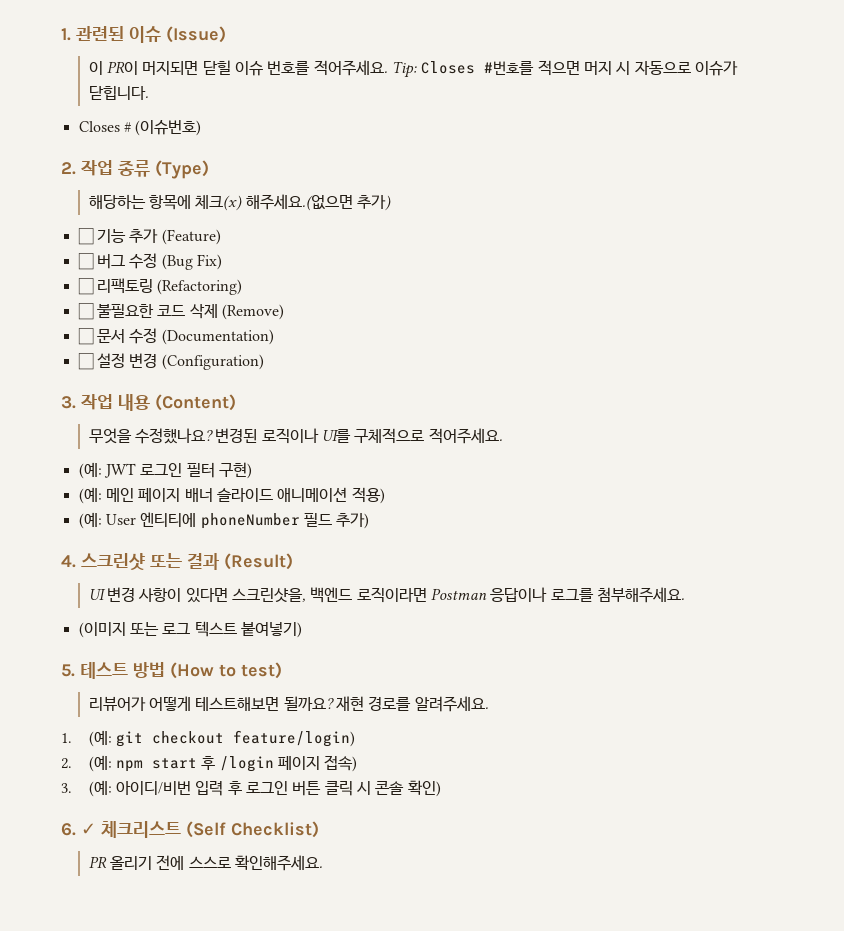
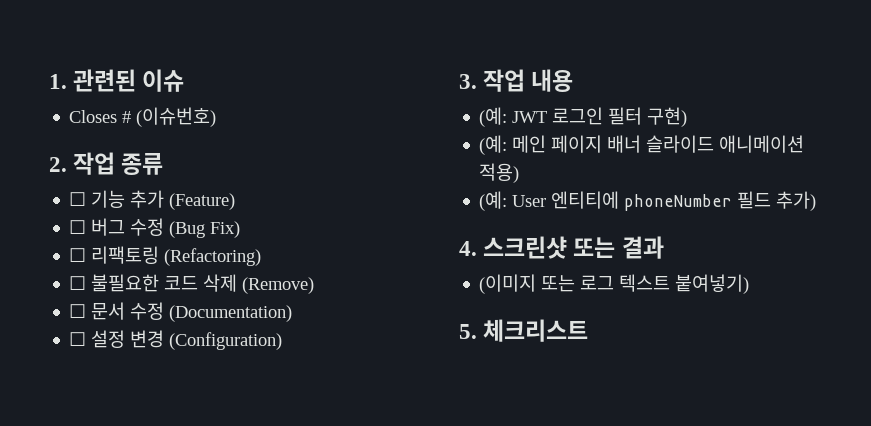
[166,26,226,43] [88,60,738,78] [88,86,149,100] (Issue) // 이 PR이 머지되면 닫힐 이슈 번호를 적어주세요. Tip: Closes #번호를 적으면 머지 시 자동으로 이슈가 닫힙니다. -> (185, 80) none
[155,160,209,179] [88,194,392,211] (Type) // 해당하는 항목에 체크(x) 해주세요.(없으면 추가) -> (164, 164) none
[155,394,236,411] [88,428,503,444] (Content) // 무엇을 수정했나요? 변경된 로직이나 UI를 구체적으로 적어주세요. -> (574, 80) none
[224,553,293,570] [88,587,685,603] (Result) // UI 변경 사항이 있다면 스크린샷을, 백엔드 로직이라면 Postman 응답이나 로그를 첨부해주세요. -> (664, 247) none
[80,662,282,679] [88,696,489,712] [61,730,356,747] [61,755,358,772] [61,780,441,797] [61,821,319,838] [88,855,324,871] 테스트 방법 (How to test) // 리뷰어가 어떻게 테스트해보면 될까요? 재현 경로를 알려주세요. // 1. (예: git checkout feature/login) // 2. (예: npm start 후 /login 페이지 접속) // 3. (예: 아이디/비번 입력 후 로그인 버튼 클릭 시 콘솔 확인) // 6. ✓ 체크리스트 (Self Checklist) // PR 올리기 전에 스스로 확인해주세요. -> [483,319,589,342] 체크리스트

